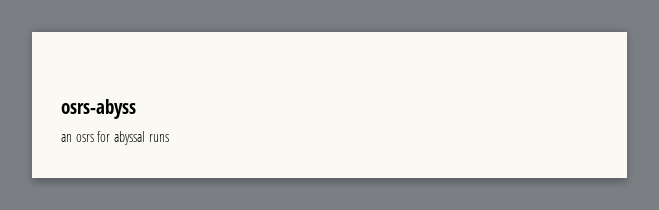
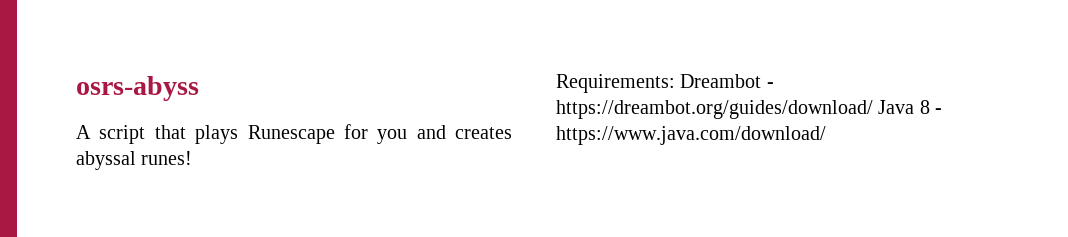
[61,131,169,145] an osrs for abyssal runs -> [76,124,512,144] [76,151,193,170] [556,74,774,93] [556,100,943,119] [556,126,826,145] A script that plays Runescape for you and creates abyssal runes! // Requirements: Dreambot - https://dreambot.org/guides/download/ Java 8 - https://www.java.com/download/

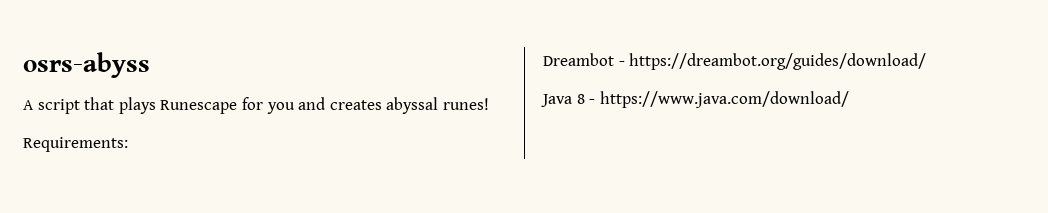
(675, 83) none -> (128, 144) //
(873, 109) none -> (927, 61) //

